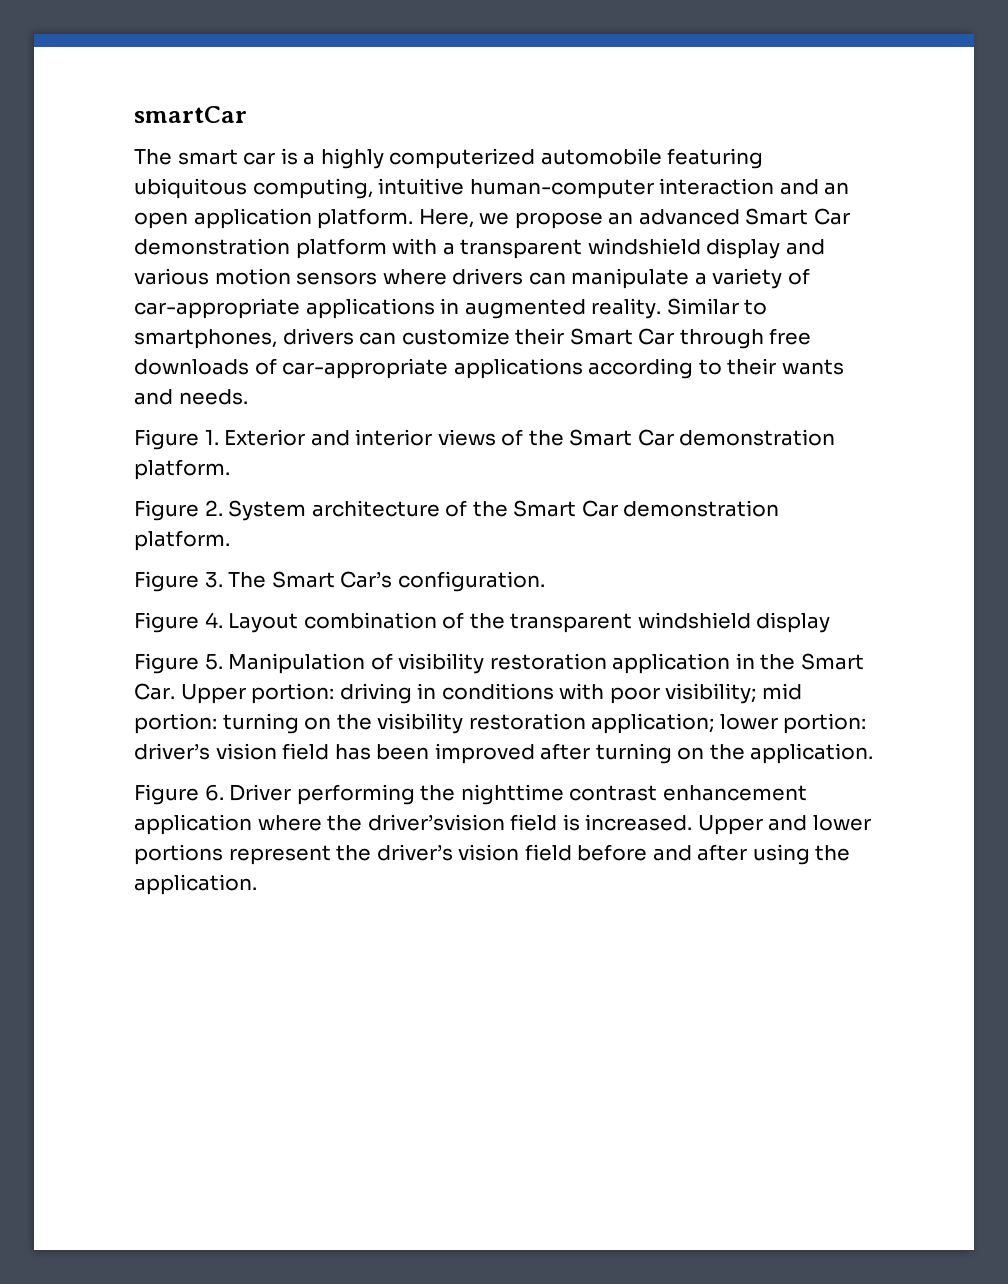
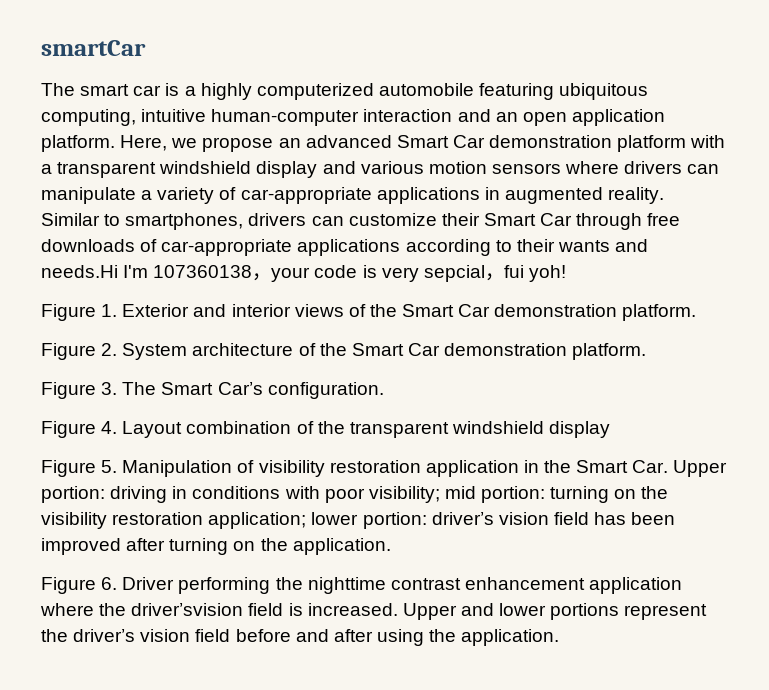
[178,389,248,405] needs. -> [41,265,566,282] needs.Hi I'm 107360138，your code is very sepcial，fui yoh!

